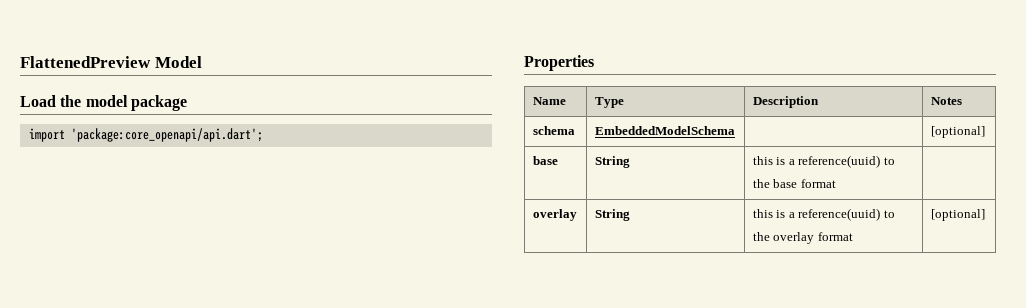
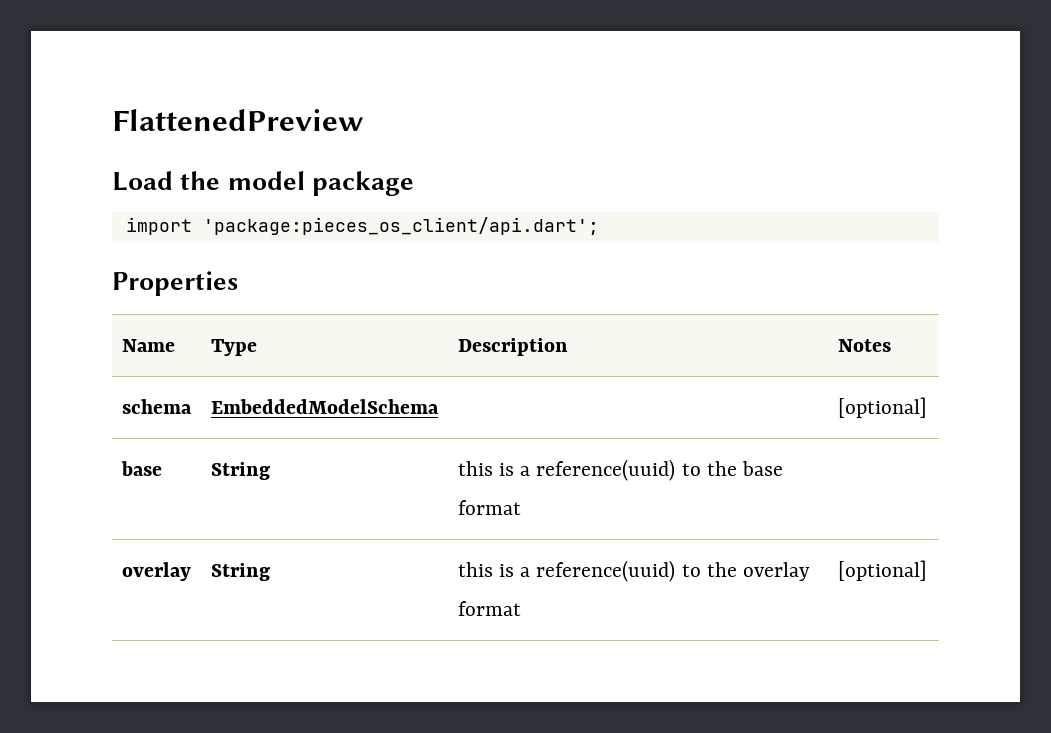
[154,56,202,68] Model -> (364, 120) none
[70,128,263,142] 'package:core_openapi/api.dart'; -> [202,217,599,235] 'package:pieces_os_client/api.dart';

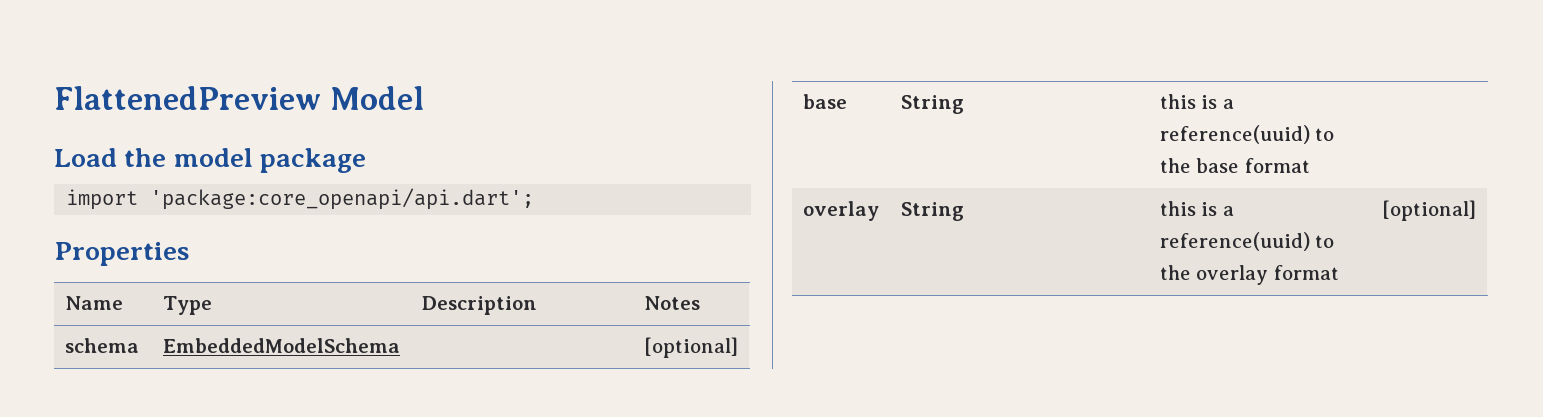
(364, 120) none -> [329,86,424,110] Model
[202,217,599,235] 'package:pieces_os_client/api.dart'; -> [150,188,535,210] 'package:core_openapi/api.dart';

